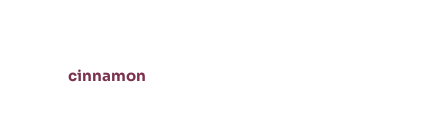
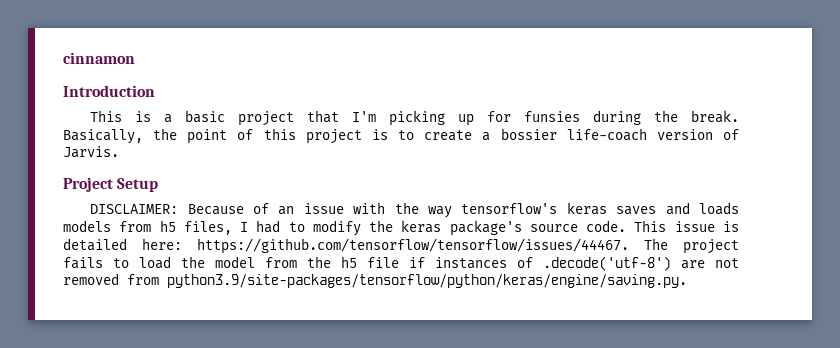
(146, 75) none -> [63,85,155,97] [90,110,740,126] [63,128,739,144] [63,146,119,158] [63,177,159,192] [90,202,739,218] [63,220,739,236] [63,238,739,254] [63,256,739,271] [63,273,687,288] // Introduction // This is a basic project that I'm picking up for funsies during the break. Basically, the point of this project is to create a bossier life-coach version of Jarvis. // Project Setup // DISCLAIMER: Because of an issue with the way tensorflow's keras saves and loads models from h5 files, I had to modify the keras package's source code. This issue is detailed here: https://github.com/tensorflow/tensorflow/issues/44467. The project fails to load the model from the h5 file if instances of .decode('utf-8') are not removed from python3.9/site-packages/tensorflow/python/keras/engine/saving.py.

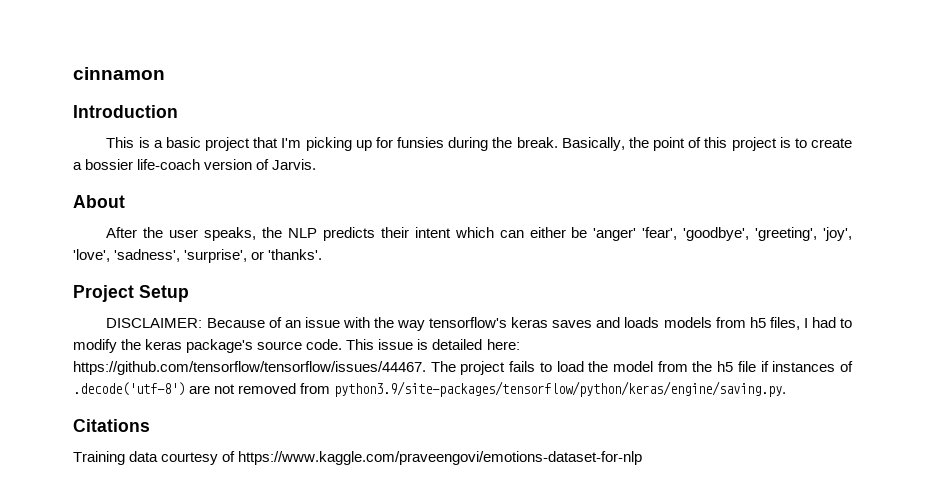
(119, 152) none -> [73,195,125,208] [106,227,853,241] [73,249,323,263] // About // After the user speaks, the NLP predicts their intent which can either be 'anger' 'fear', 'goodbye', 'greeting', 'joy', 'love', 'sadness', 'surprise', or 'thanks'.
(687, 281) none -> [73,419,150,432] [73,451,643,465] // Citations // Training data courtesy of https://www.kaggle.com/praveengovi/emotions-dataset-for-nlp

